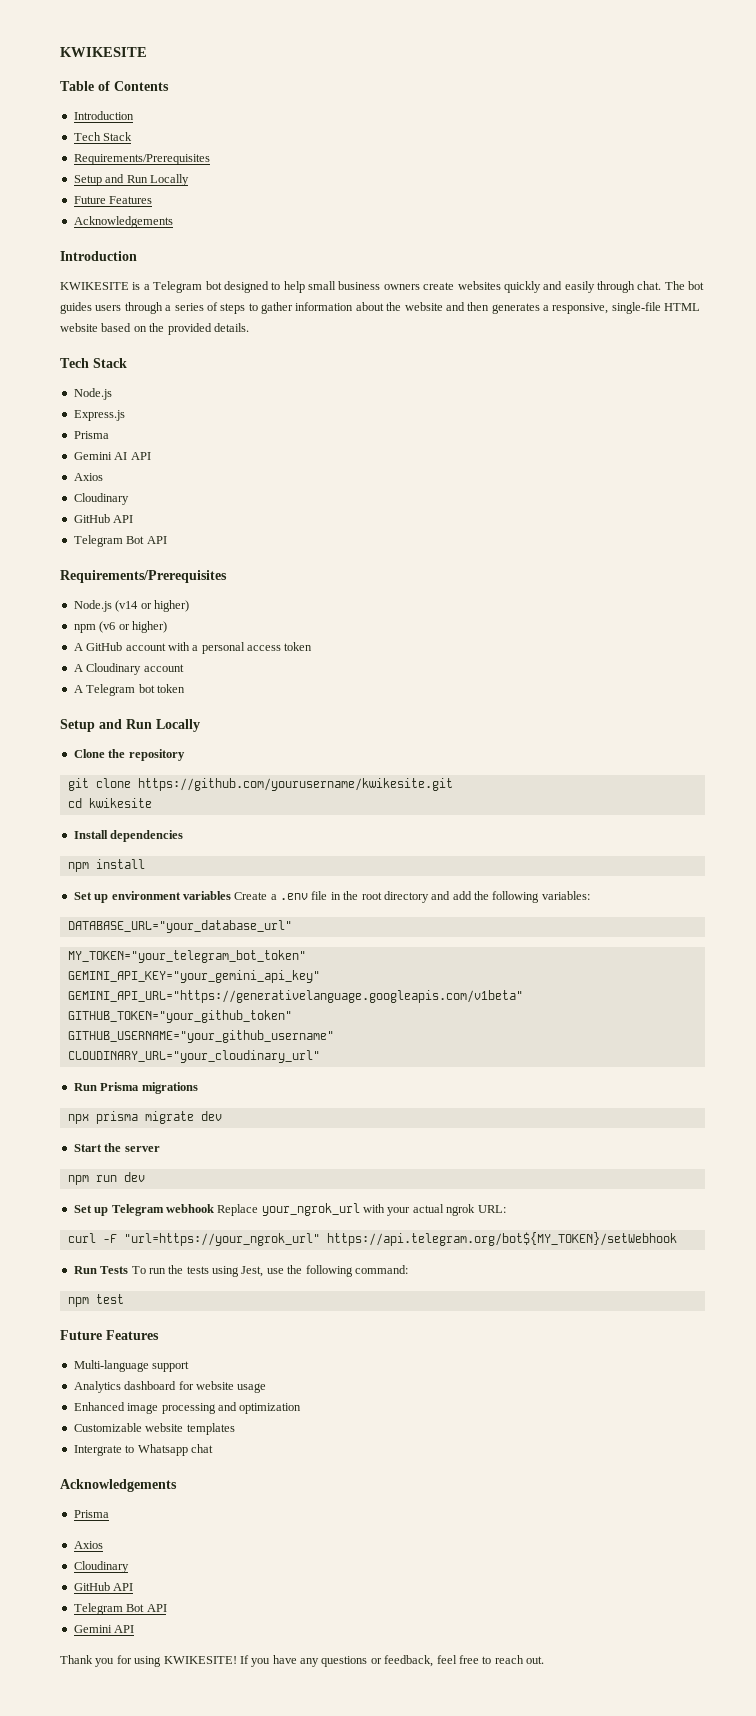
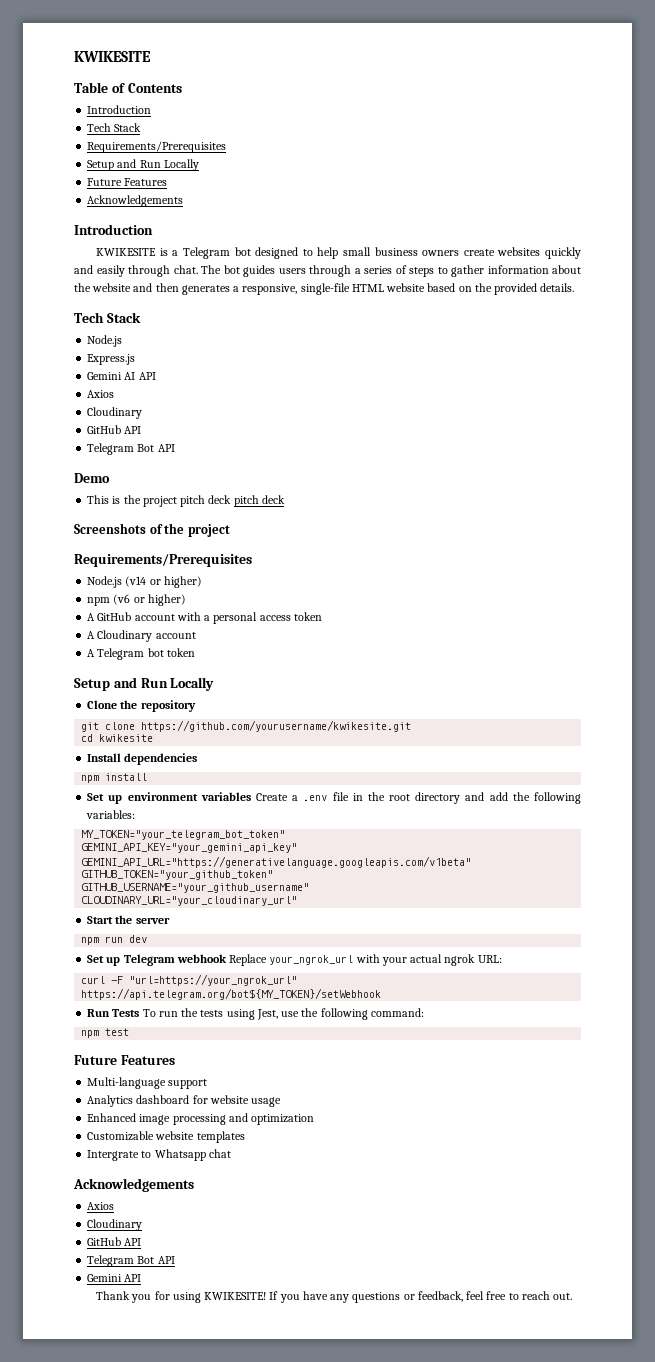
[73,431,109,439] // Prisma -> (136, 359) none
(167, 540) none -> [74,473,110,483] [87,495,285,507] [74,523,230,537] // Demo // This is the project pitch deck pitch deck // Screenshots of the project
[67,920,292,933] // DATABASE_URL="your_database_url" -> (136, 814) none
[73,1082,198,1094] [67,1111,222,1124] // Run Prisma migrations // npx prisma migrate dev -> (298, 901) none
[73,1510,109,1518] // Prisma -> (194, 1185) none

